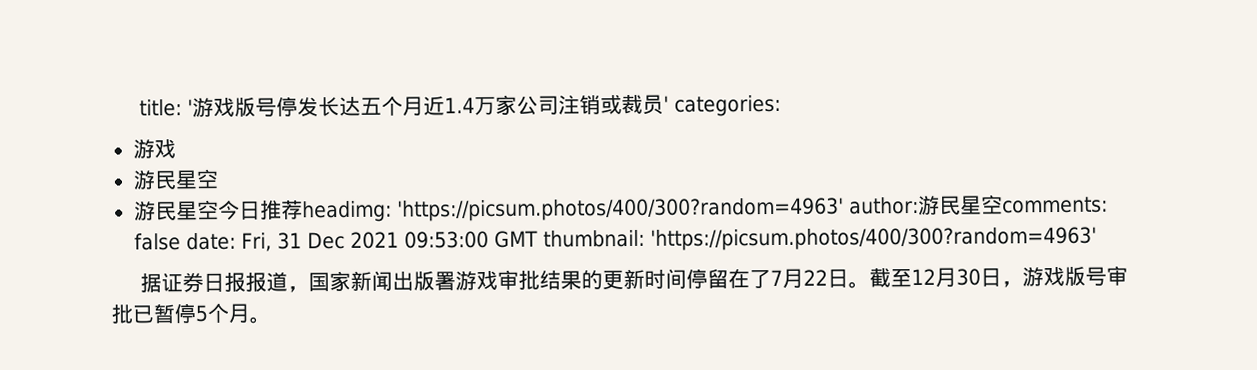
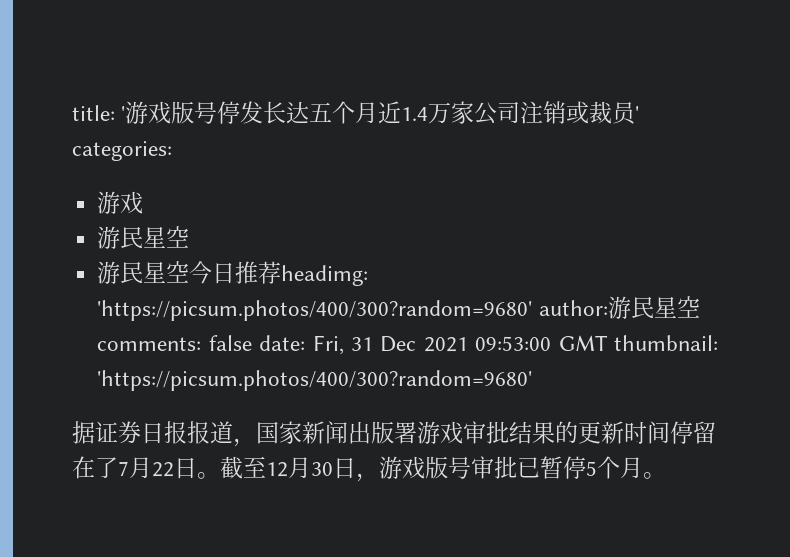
[396,197,844,222] 'https://picsum.photos/400/300?random=4963' -> [97,300,533,321] 'https://picsum.photos/400/300?random=9680'
[649,226,1097,251] 'https://picsum.photos/400/300?random=4963' -> [97,370,533,391] 'https://picsum.photos/400/300?random=9680'

